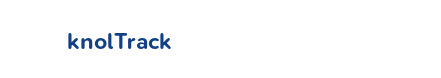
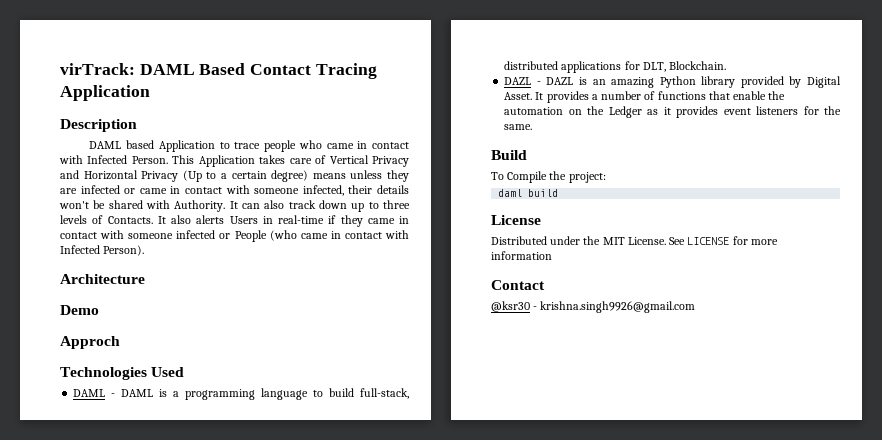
[67,33,172,50] knolTrack -> [60,63,377,79] [60,85,150,101] [60,119,137,132] [89,140,409,152] [59,155,409,167] [60,170,409,182] [60,185,409,196] [59,200,410,212] [60,215,409,227] [60,230,409,242] [60,245,145,256] [60,274,145,284] [60,305,99,315] [60,336,120,349] [60,367,185,380] [73,388,409,400] [504,61,727,73] [504,76,841,88] [504,91,786,103] [504,106,841,118] [504,124,533,130] [491,150,527,160] [491,171,606,183] [498,189,559,197] [491,215,541,225] [491,236,778,245] [491,251,552,260] [491,280,545,290] [491,301,696,313] virTrack: DAML Based Contact Tracing Application // Description // DAML based Application to trace people who came in contact with Infected Person. This Application takes care of Vertical Privacy and Horizontal Privacy (Up to a certain degree) means unless they are infected or came in contact with someone infected, their details won't be shared with Authority. It can also track down up to three levels of Contacts. It also alerts Users in real-time if they came in contact with someone infected or People (who came in contact with Infected Person). // Architecture // Demo // Approch // Technologies Used // DAML - DAML is a programming language to build full-stack, distributed applications for DLT, Blockchain. // DAZL - DAZL is an amazing Python library provided by Digital Asset. It provides a number of functions that enable the automation on the Ledger as it provides event listeners for the same. // Build // To Compile the project: // daml build // License // Distributed under the MIT License. See LICENSE for more information // Contact // @ksr30 - krishna.singh9926@gmail.com

